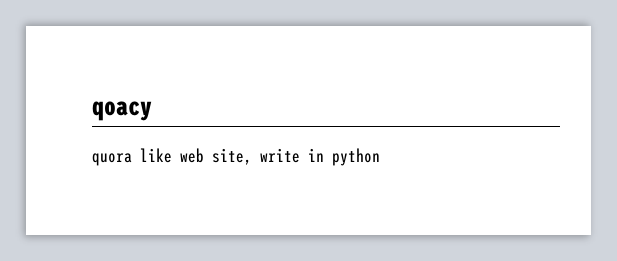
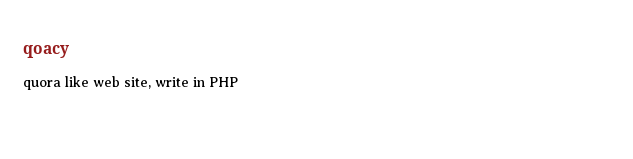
[332,148,380,166] python -> [209,77,238,87] PHP

